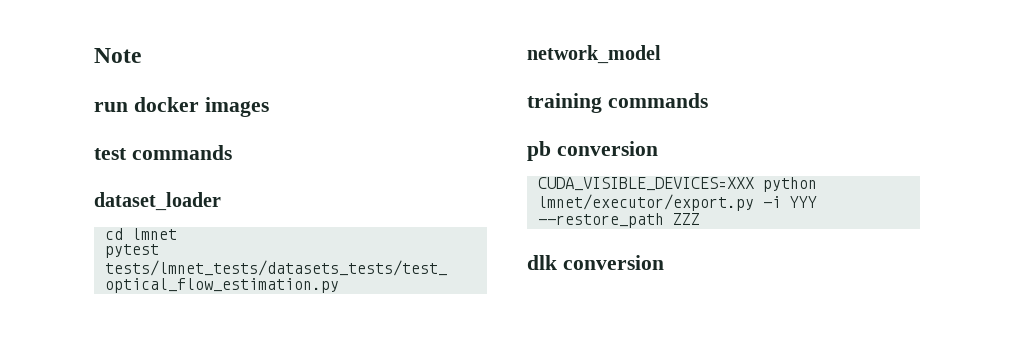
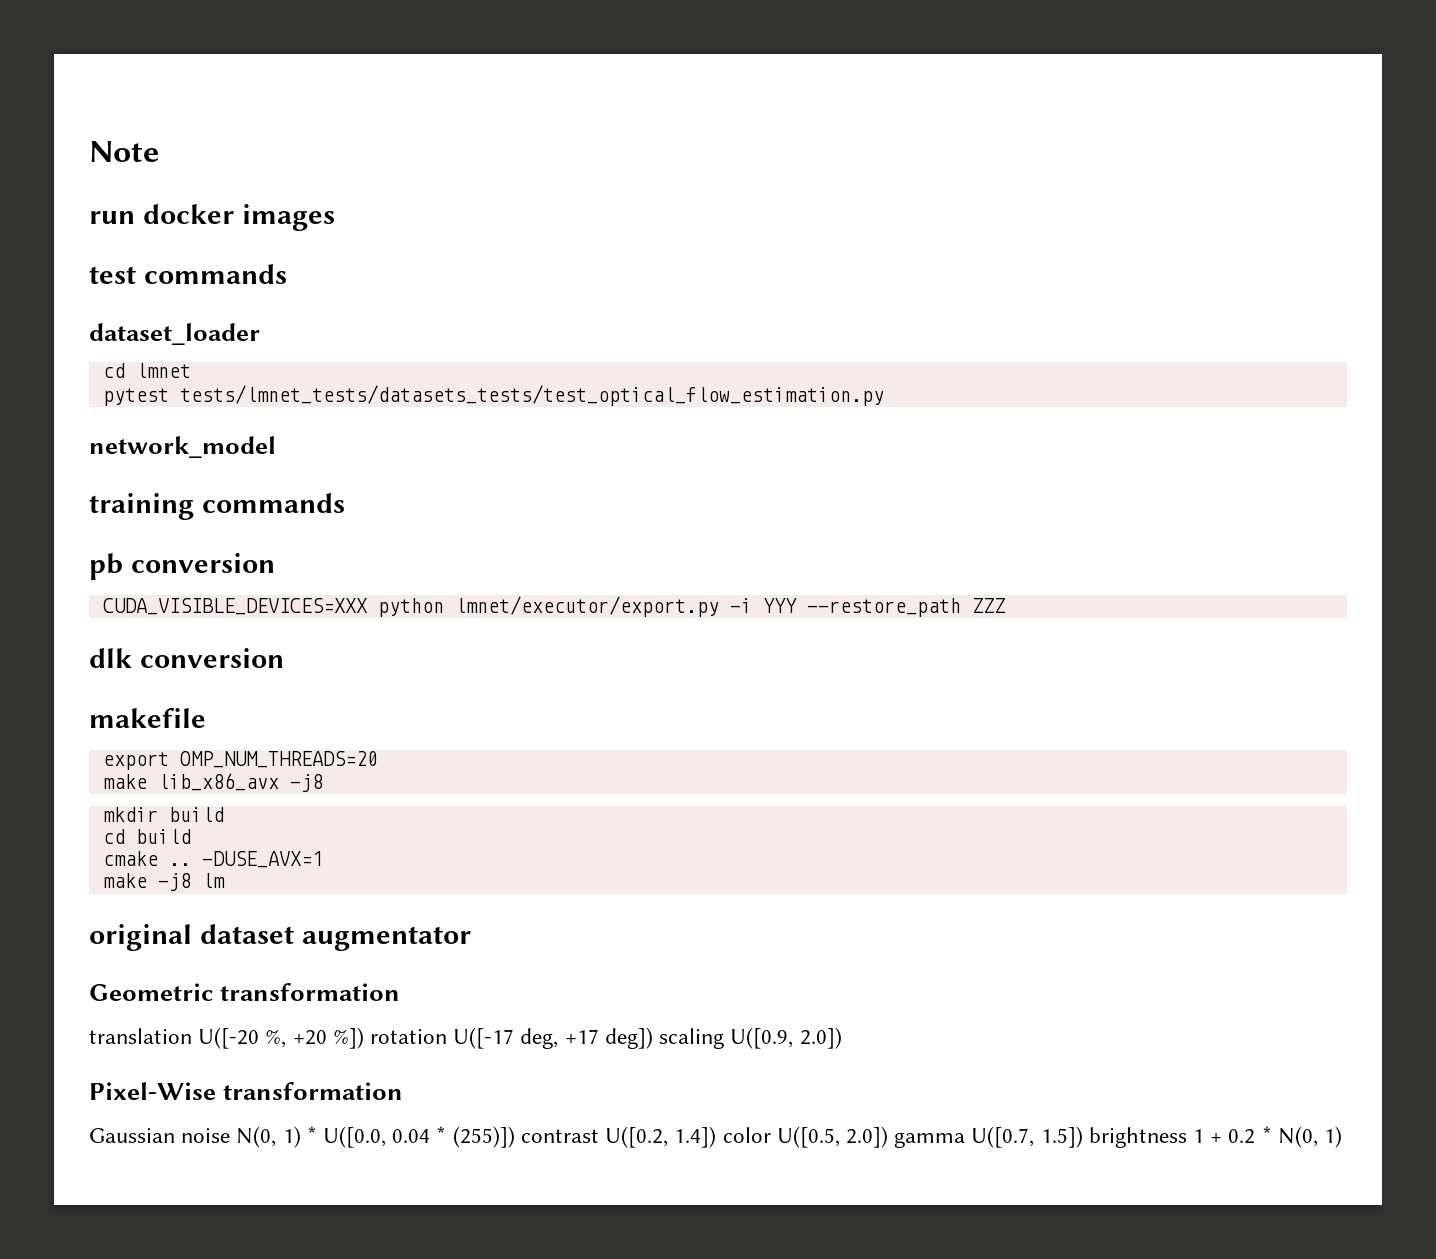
(664, 262) none -> [89,708,206,728] [102,751,378,770] [102,773,323,792] [102,807,224,822] [102,829,191,844] [102,851,323,868] [102,873,225,891] [89,924,471,951] [89,983,401,1001] [89,1027,842,1049] [89,1082,404,1100] [89,1126,1343,1148] // makefile // export OMP_NUM_THREADS=20 // make lib_x86_avx -j8 // mkdir build // cd build // cmake .. -DUSE_AVX=1 // make -j8 lm // original dataset augmentator // Geometric transformation // translation U([-20 %, +20 %]) rotation U([-17 deg, +17 deg]) scaling U([0.9, 2.0]) // Pixel-Wise transformation // Gaussian noise N(0, 1) * U([0.0, 0.04 * (255)]) contrast U([0.2, 1.4]) color U([0.5, 2.0]) gamma U([0.7, 1.5]) brightness 1 + 0.2 * N(0, 1)

